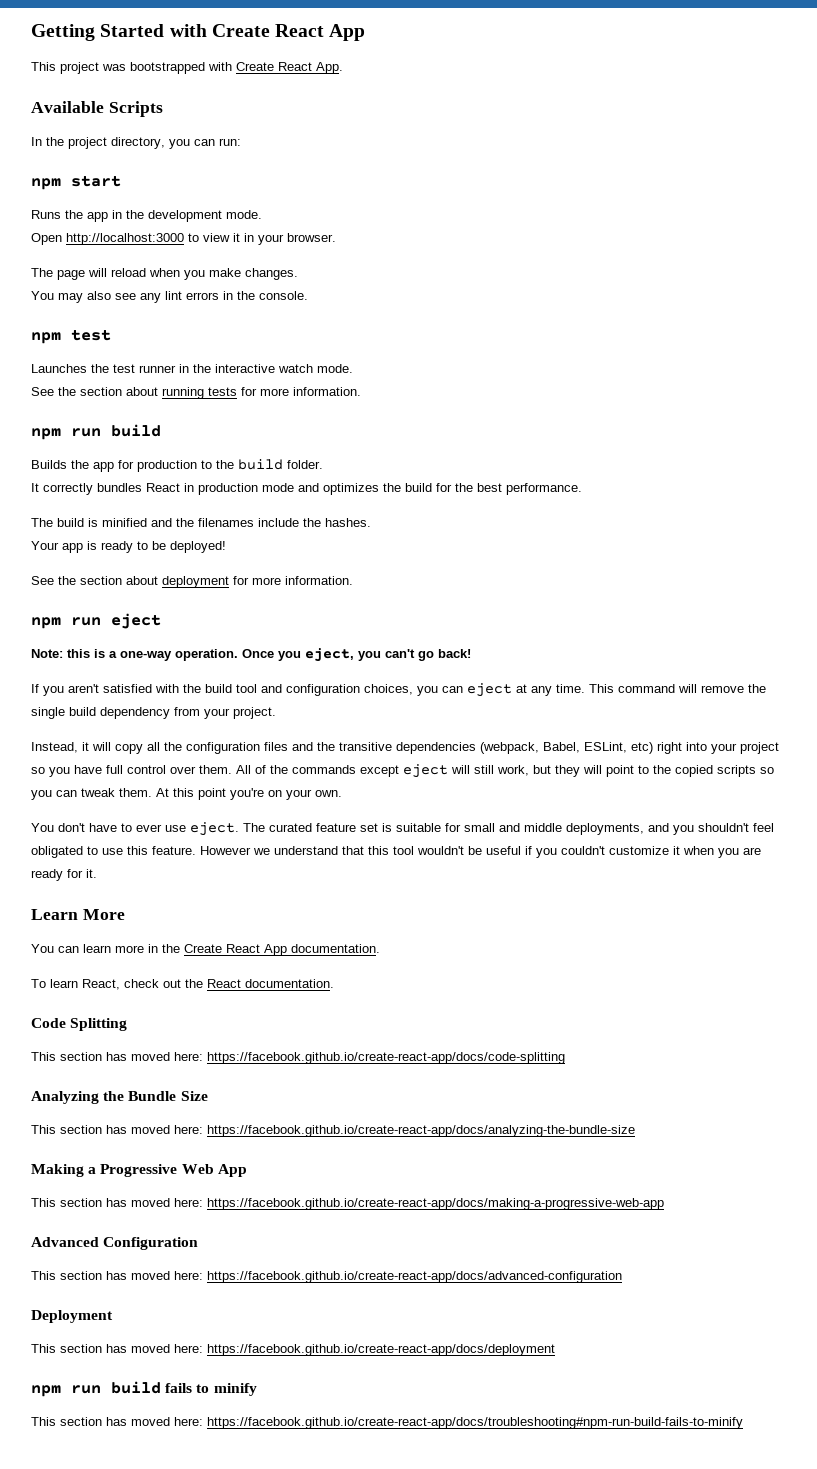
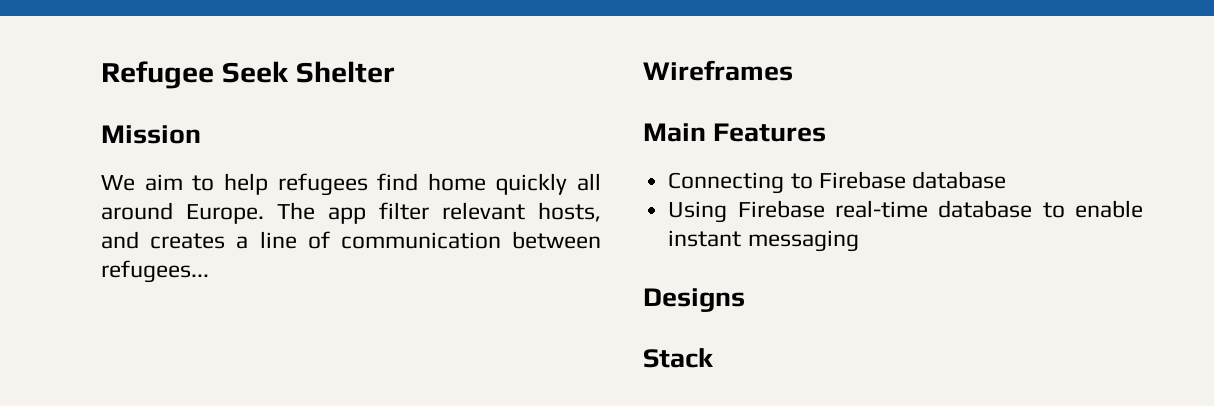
[31,24,366,41] [31,62,343,74] [31,101,163,117] [31,137,241,149] [31,175,121,190] [31,210,262,222] [31,233,336,245] [31,268,298,280] [31,291,308,303] [31,329,111,344] [31,364,353,373] [31,387,361,399] [31,424,161,440] [31,459,323,472] [31,483,582,495] [31,518,371,527] [31,541,226,553] [31,576,353,588] [31,613,161,629] [31,648,471,662] [31,683,766,697] [31,707,276,719] [31,742,779,754] [31,764,774,778] [31,788,342,800] [31,822,774,836] [31,846,761,858] [31,869,97,881] [31,909,125,920] [31,944,380,956] [31,979,334,990] [31,1018,128,1031] [31,1052,565,1064] [31,1091,208,1104] [31,1125,635,1137] [31,1164,247,1177] [31,1198,664,1210] [31,1237,199,1250] [31,1271,622,1283] [31,1310,113,1323] [31,1344,555,1356] [31,1381,257,1397] [31,1417,743,1429] Getting Started with Create React App // This project was bootstrapped with Create React App. // Available Scripts // In the project directory, you can run: // npm start // Runs the app in the development mode. // Open http://localhost:3000 to view it in your browser. // The page will reload when you make changes. // You may also see any lint errors in the console. // npm test // Launches the test runner in the interactive watch mode. // See the section about running tests for more information. // npm run build // Builds the app for production to the build folder. // It correctly bundles React in production mode and optimizes the build for the best performance. // The build is minified and the filenames include the hashes. // Your app is ready to be deployed! // See the section about deployment for more information. // npm run eject // Note: this is a one-way operation. Once you eject, you can't go back! // If you aren't satisfied with the build tool and configuration choices, you can eject at any time. This command will remove the single build dependency from your project. // Instead, it will copy all the configuration files and the transitive dependencies (webpack, Babel, ESLint, etc) right into your project so you have full control over them. All of the commands except eject will still work, but they will point to the copied scripts so you can tweak them. At this point you're on your own. // You don't have to ever use eject. The curated feature set is suitable for small and middle deployments, and you shouldn't feel obligated to use this feature. However we understand that this tool wouldn't be useful if you couldn't customize it when you are ready for it. // Learn More // You can learn more in the Create React App documentation. // To learn React, check out the React documentation. // Code Splitting // This section has moved here: https://facebook.github.io/create-react-app/docs/code-splitting // Analyzing the Bundle Size // This section has moved here: https://facebook.github.io/create-react-app/docs/analyzing-the-bundle-size // Making a Progressive Web App // This section has moved here: https://facebook.github.io/create-react-app/docs/making-a-progressive-web-app // Advanced Configuration // This section has moved here: https://facebook.github.io/create-react-app/docs/advanced-configuration // Deployment // This section has moved here: https://facebook.github.io/create-react-app/docs/deployment // npm run build fails to minify // This section has moved here: https://facebook.github.io/create-react-app/docs/troubleshooting#npm-run-build-fails-to-minify -> [101,61,395,89] [101,125,201,144] [101,173,601,196] [101,202,601,224] [101,231,601,249] [101,260,209,283] [643,60,793,81] [643,123,827,142] [668,171,1006,194] [668,200,1143,223] [668,230,859,252] [643,288,745,312] [643,348,713,368] Refugee Seek Shelter // Mission // We aim to help refugees find home quickly all around Europe. The app filter relevant hosts, and creates a line of communication between refugees... // Wireframes // Main Features // Connecting to Firebase database // Using Firebase real-time database to enable instant messaging // Designs // Stack

